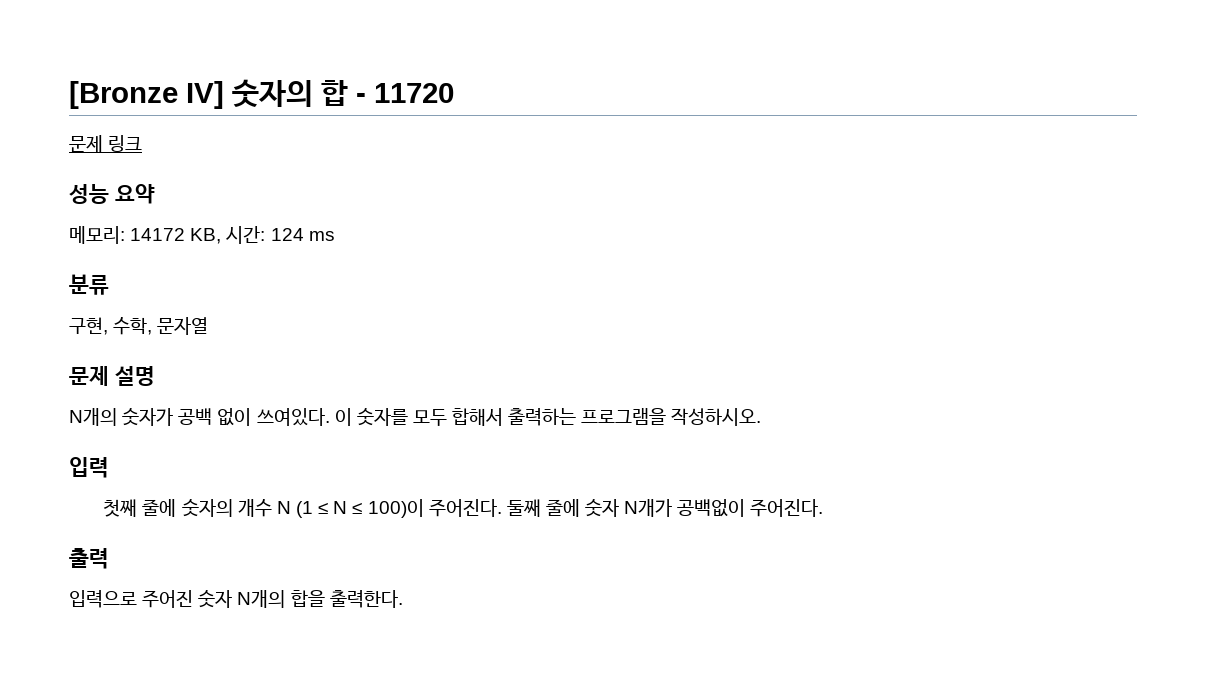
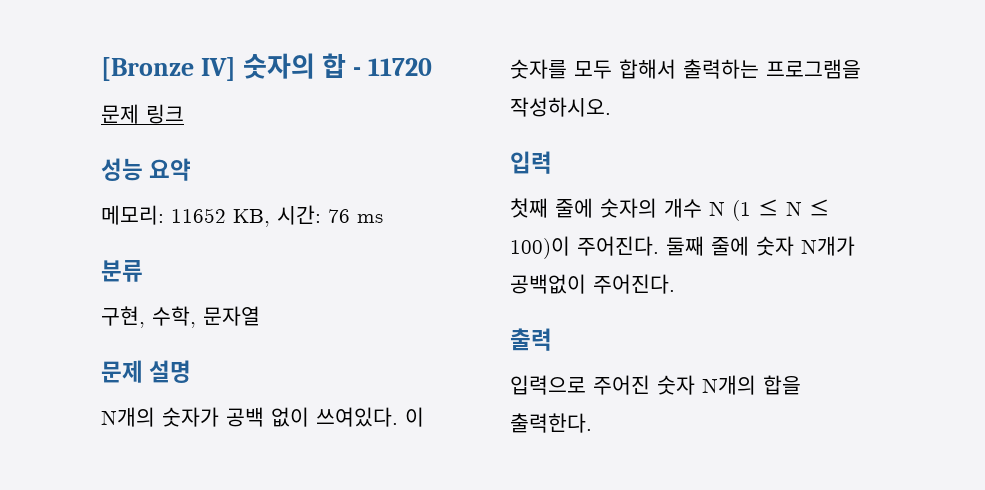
[130,228,186,241] 14172 -> [171,208,226,223] 11652
[270,228,304,241] 124 -> [328,209,350,223] 76

